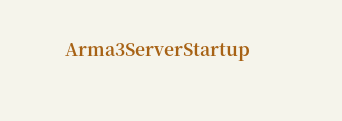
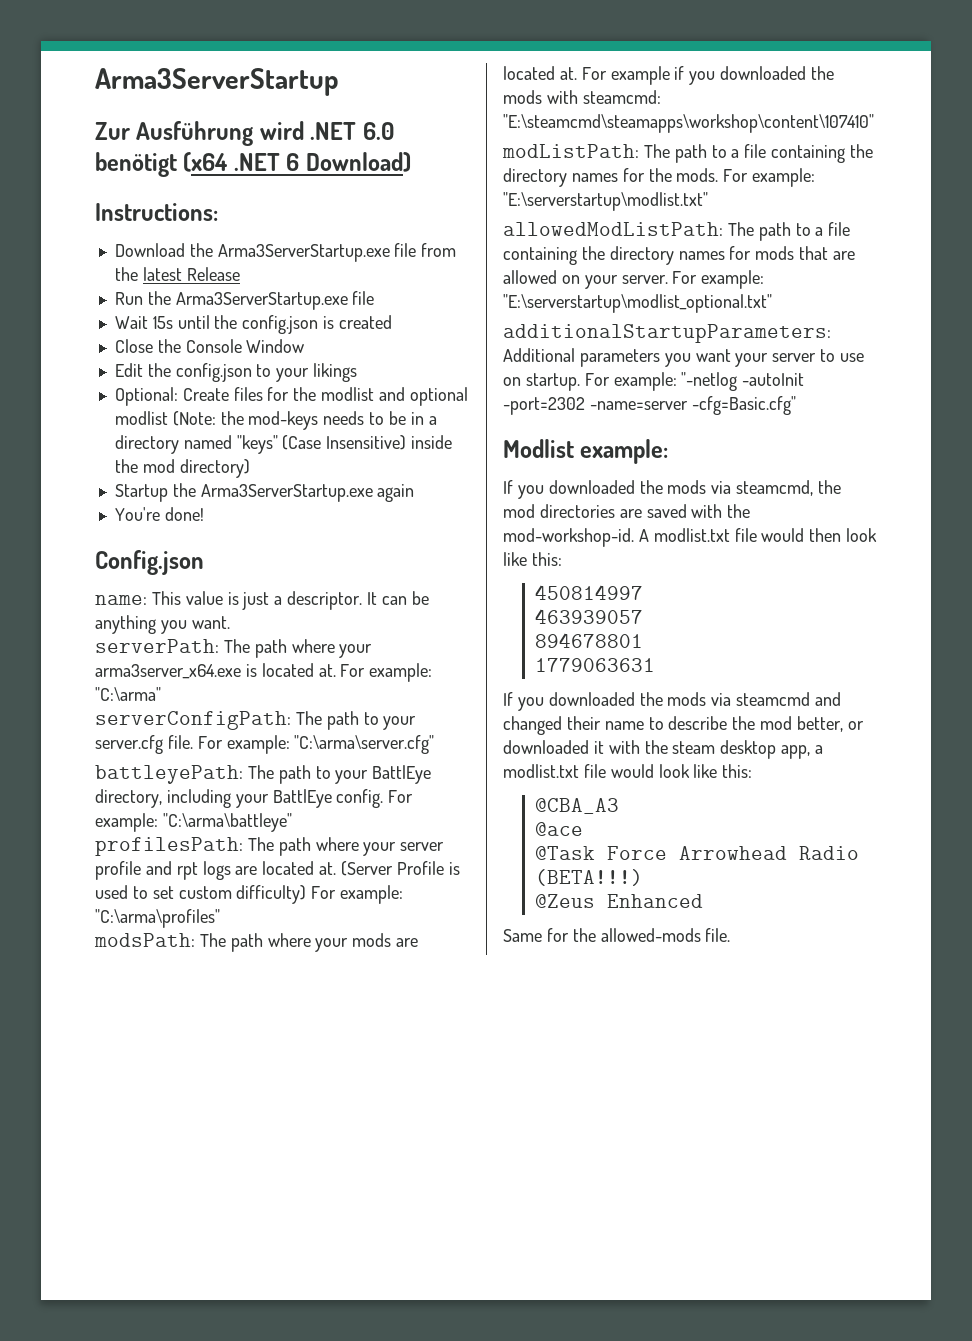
(250, 52) none -> [95,121,394,146] [95,152,411,177] [95,203,218,221] [114,243,457,262] [114,267,240,281] [114,291,375,310] [114,315,392,334] [114,339,305,353] [114,363,358,382] [114,387,468,406] [114,411,437,430] [114,435,453,454] [114,459,250,478] [114,483,415,502] [114,507,204,521] [95,550,204,575] [95,591,429,610] [95,615,230,634] [95,639,373,658] [95,663,433,682] [95,687,161,701] [95,711,417,730] [95,735,435,754] [95,765,432,784] [95,789,414,808] [95,813,292,832] [95,837,445,856] [95,861,460,880] [95,885,404,904] [95,909,220,928] [94,933,419,952] [503,66,835,85] [503,90,661,104] [503,114,874,133] [502,144,874,163] [503,168,816,187] [503,192,708,211] [503,222,851,241] [503,246,856,265] [503,270,765,289] [503,294,772,313] [503,324,831,343] [503,348,865,367] [503,372,805,391] [503,396,796,415] [503,439,669,464] [503,480,842,499] [503,504,751,518] [503,528,878,547] [503,552,562,566] [534,585,643,600] [534,609,643,624] [534,633,643,648] [534,658,655,672] [503,692,842,711] [503,716,864,735] [503,740,824,759] [503,764,753,778] [534,798,619,814] [534,822,583,836] [534,846,859,860] [534,869,643,886] [534,894,703,908] [503,928,731,942] // Zur Ausführung wird .NET 6.0 benötigt (x64 .NET 6 Download) // Instructions: // Download the Arma3ServerStartup.exe file from the latest Release // Run the Arma3ServerStartup.exe file // Wait 15s until the config.json is created // Close the Console Window // Edit the config.json to your likings // Optional: Create files for the modlist and optional modlist (Note: the mod-keys needs to be in a directory named "keys" (Case Insensitive) inside the mod directory) // Startup the Arma3ServerStartup.exe again // You're done! // Config.json // name: This value is just a descriptor. It can be anything you want. // serverPath: The path where your arma3server_x64.exe is located at. For example: "C:\arma" // serverConfigPath: The path to your server.cfg file. For example: "C:\arma\server.cfg" // battleyePath: The path to your BattlEye directory, including your BattlEye config. For example: "C:\arma\battleye" // profilesPath: The path where your server profile and rpt logs are located at. (Server Profile is used to set custom difficulty) For example: "C:\arma\profiles" // modsPath: The path where your mods are located at. For example if you downloaded the mods with steamcmd: "E:\steamcmd\steamapps\workshop\content\107410" // modListPath: The path to a file containing the directory names for the mods. For example: "E:\serverstartup\modlist.txt" // allowedModListPath: The path to a file containing the directory names for mods that are allowed on your server. For example: "E:\serverstartup\modlist_optional.txt" // additionalStartupParameters: Additional parameters you want your server to use on startup. For example: "-netlog -autoInit -port=2302 -name=server -cfg=Basic.cfg" // Modlist example: // If you downloaded the mods via steamcmd, the mod directories are saved with the mod-workshop-id. A modlist.txt file would then look like this: // 450814997 // 463939057 // 894678801 // 1779063631 // If you downloaded the mods via steamcmd and changed their name to describe the mod better, or downloaded it with the steam desktop app, a modlist.txt file would look like this: // @CBA_A3 // @ace // @Task Force Arrowhead Radio (BETA!!!) // @Zeus Enhanced // Same for the allowed-mods file.

